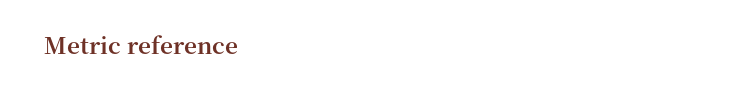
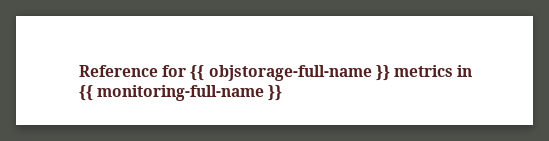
[44,35,239,54] Metric reference -> [79,65,473,81] [79,85,283,101] Reference for {{ objstorage-full-name }} metrics in {{ monitoring-full-name }}

